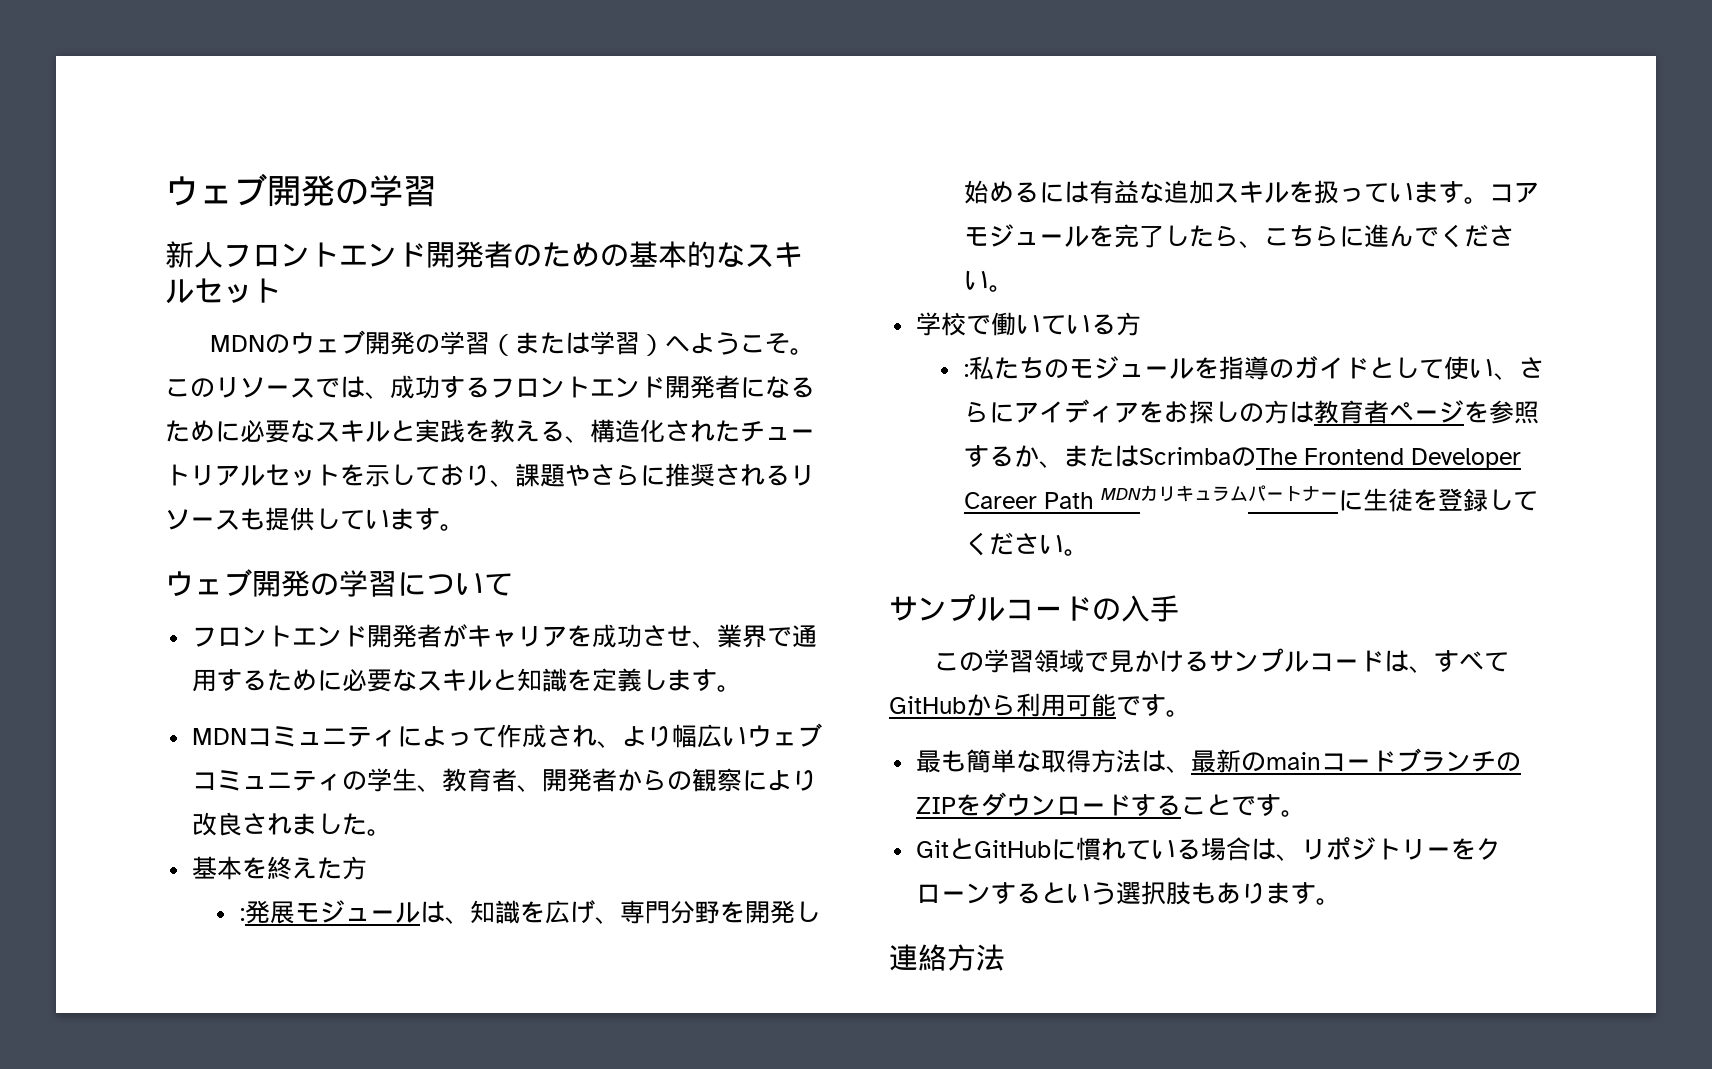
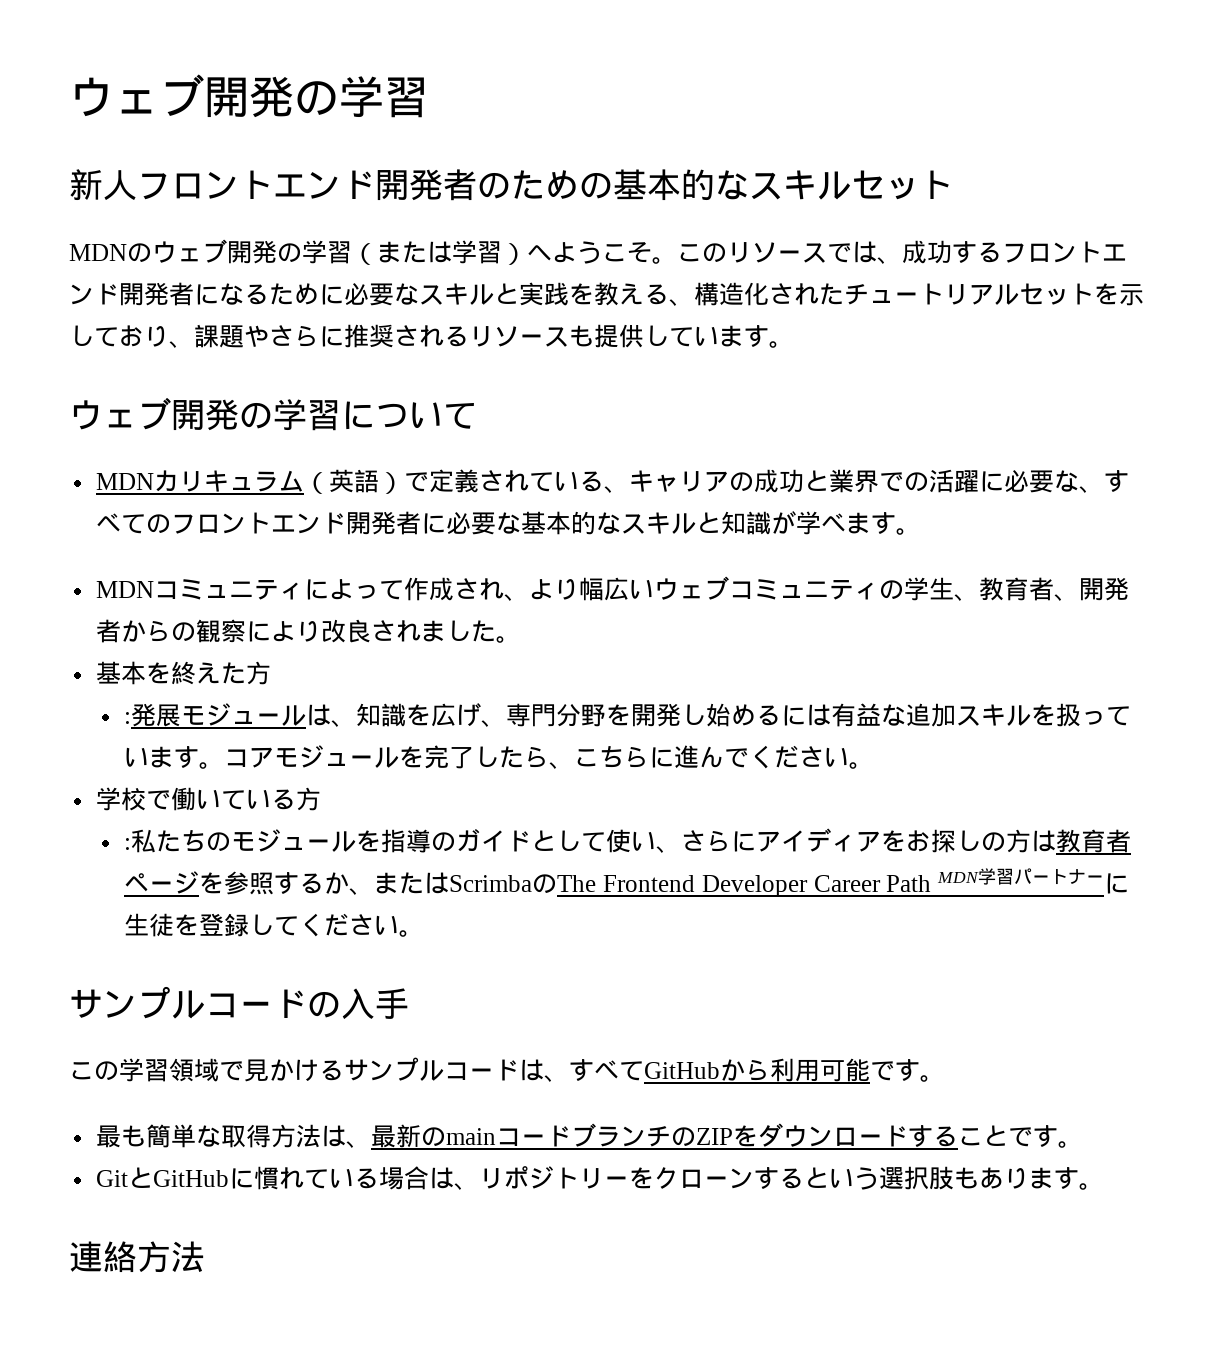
[192,624,818,648] [192,669,393,692] フロントエンド開発者がキャリアを成功させ、業界で通用するために必要 -> [96,469,1130,494] [96,511,597,535] MDNカリキュラム（英語）で定義されている、キャリアの成功と業界での活躍に必要な、すべてのフロントエンド開発者に必要な基本的
[567,668,668,692] を定義し -> [771,511,847,535] が学べ
[1139,485,1248,502] カリキュラム -> [978,868,1015,885] 学習

